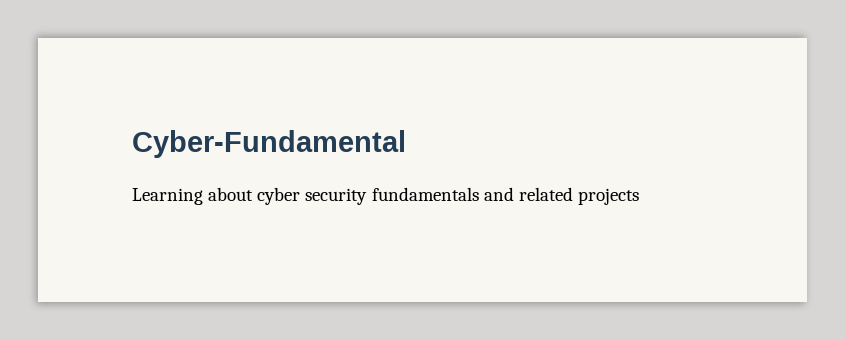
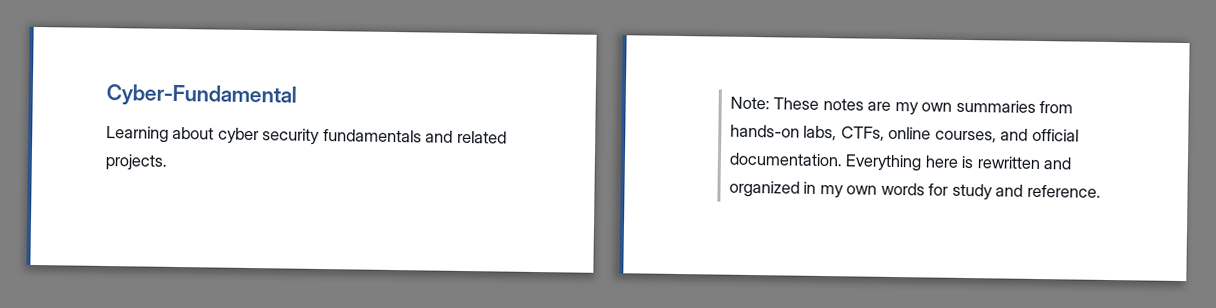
[577,188,639,205] projects -> [105,153,167,171] [729,96,1074,116] [729,124,1079,143] [728,152,1072,172] [728,180,1101,201] projects. // Note: These notes are my own summaries from hands-on labs, CTFs, online courses, and official documentation. Everything here is rewritten and organized in my own words for study and reference.

